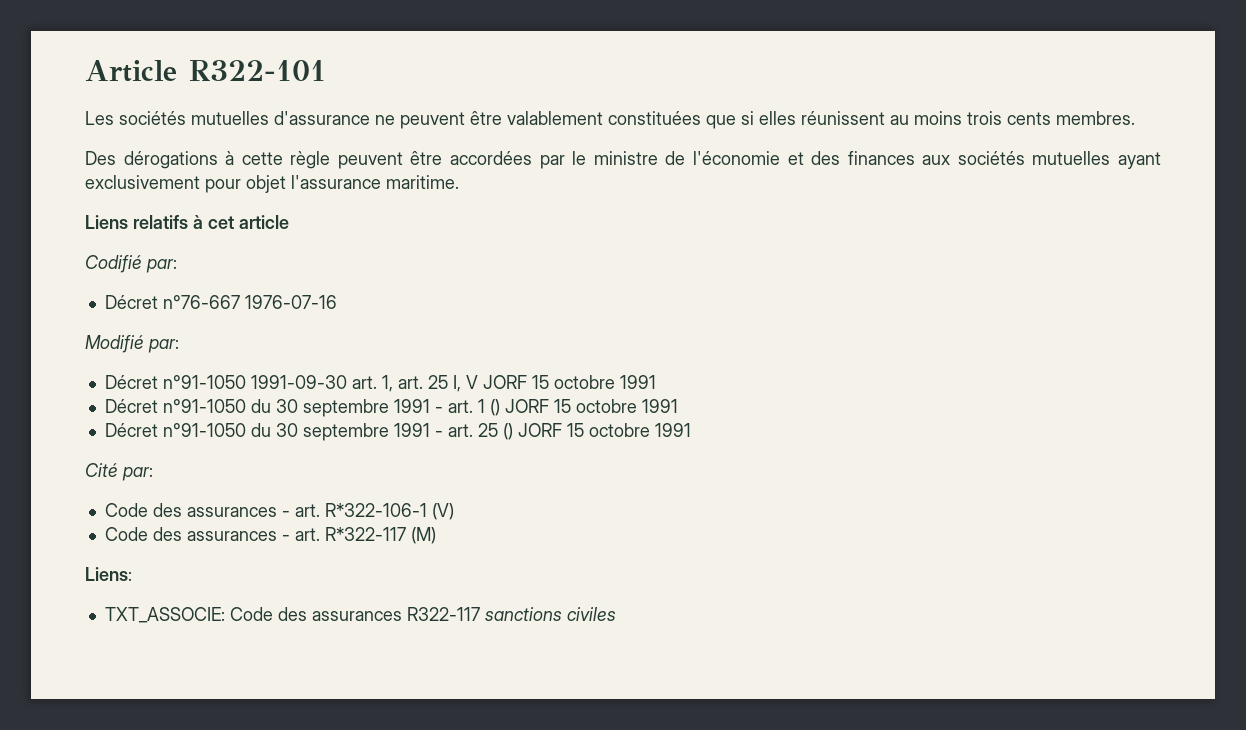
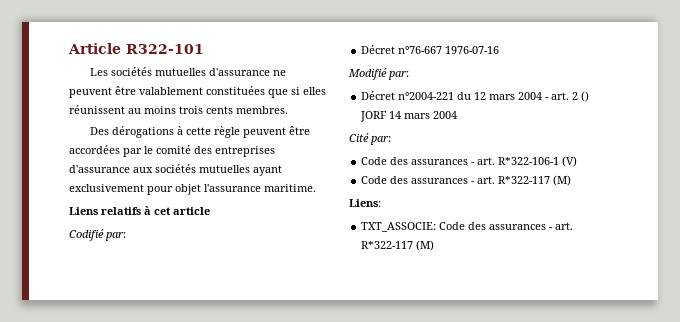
[593,151,915,165] ministre de l'économie et des finances -> [156,145,275,157] [69,165,130,173] comité des entreprises d'assurance
[162,375,656,392] [104,399,678,417] [104,423,691,441] n°91-1050 1991-09-30 art. 1, art. 25 I, V JORF 15 octobre 1991 // Décret n°91-1050 du 30 septembre 1991 - art. 1 () JORF 15 octobre 1991 // Décret n°91-1050 du 30 septembre 1991 - art. 25 () JORF 15 octobre 1991 -> [398,91,590,102] [360,111,458,122] n°2004-221 du 12 mars 2004 - art. 2 () JORF 14 mars 2004
[406,607,616,621] R322-117 sanctions civiles -> [549,222,574,230] [361,240,435,251] - art. R*322-117 (M)

